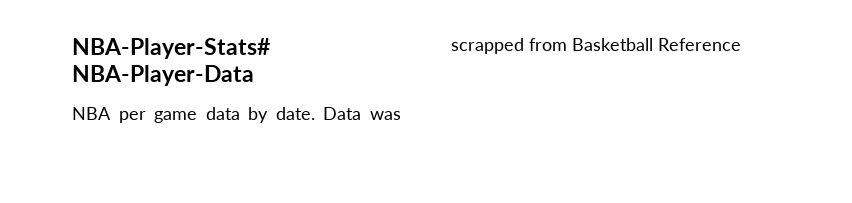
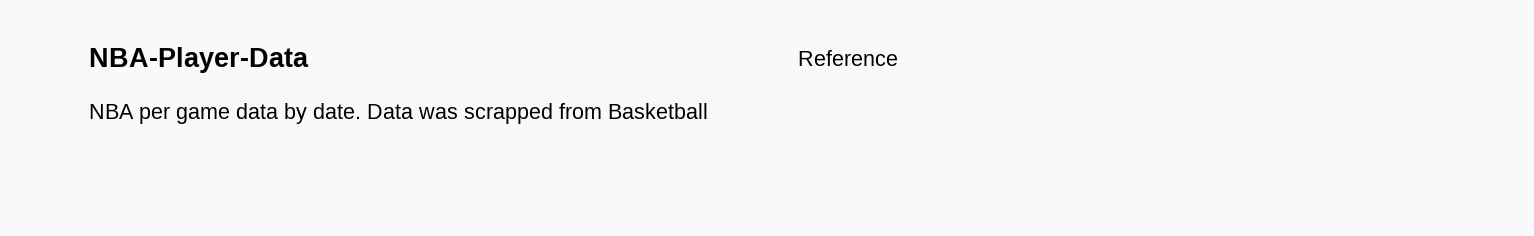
[72,38,270,59] NBA-Player-Stats# -> (89, 60) none

